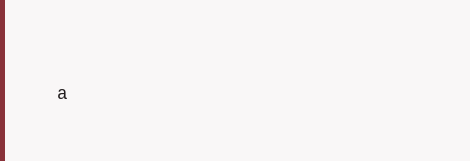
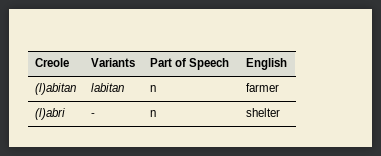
[57,89,68,99] a -> [35,58,70,67] [91,58,136,67] [150,58,230,70] [246,58,288,70] [35,83,77,95] [91,83,125,92] [150,85,157,92] [246,83,280,92] [35,108,66,120] [91,113,96,117] [150,110,157,117] [246,108,281,117] Creole | Variants | Part of Speech | English // (l)abitan | labitan | n | farmer // (l)abri | - | n | shelter

